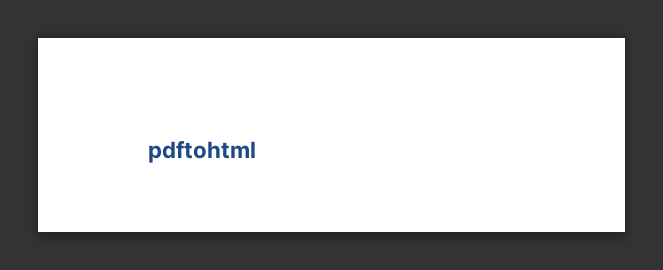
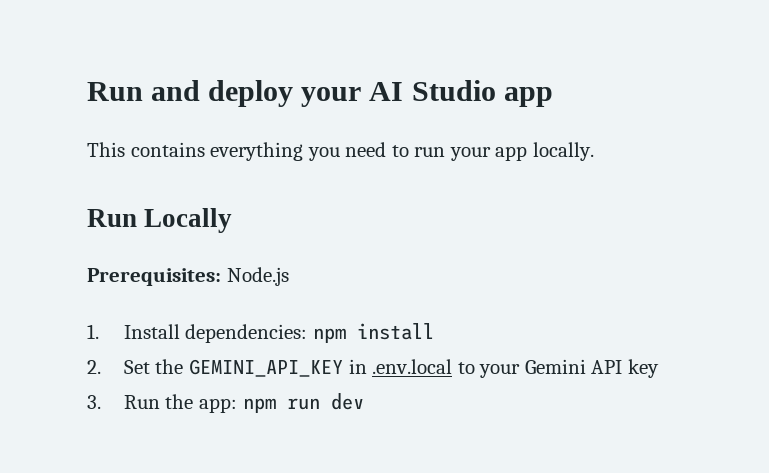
[148,140,256,163] pdftohtml -> [87,80,553,107] [87,142,594,161] [87,208,233,233] [87,267,289,286] [87,323,434,343] [87,359,659,378] [87,393,364,413] Run and deploy your AI Studio app // This contains everything you need to run your app locally. // Run Locally // Prerequisites: Node.js // 1. Install dependencies: npm install // 2. Set the GEMINI_API_KEY in .env.local to your Gemini API key // 3. Run the app: npm run dev

